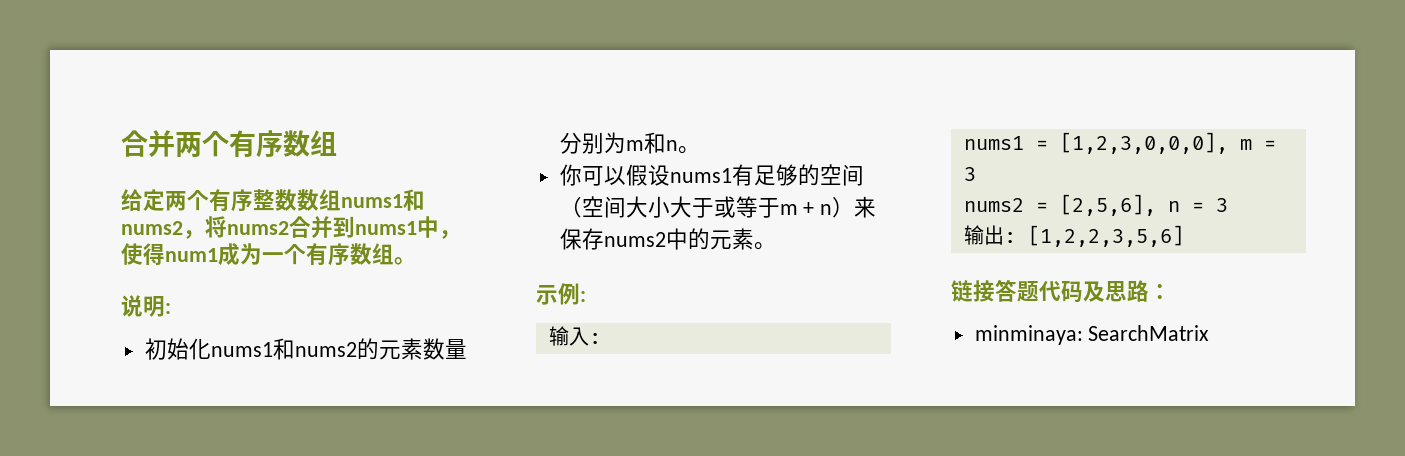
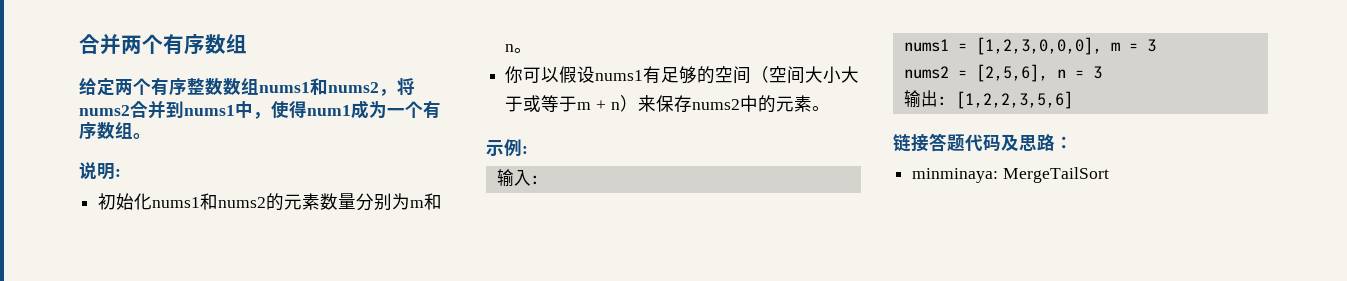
[1088,325,1210,341] SearchMatrix -> [1002,167,1109,183] MergeTailSort

